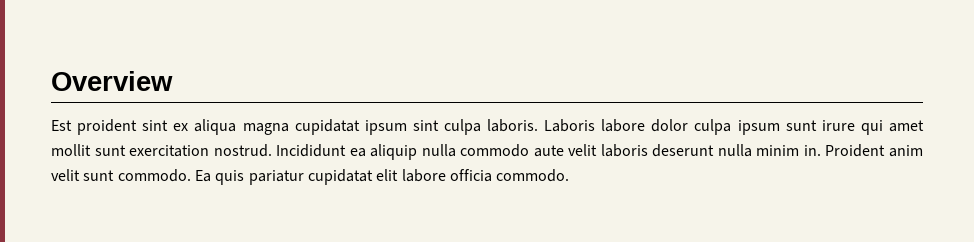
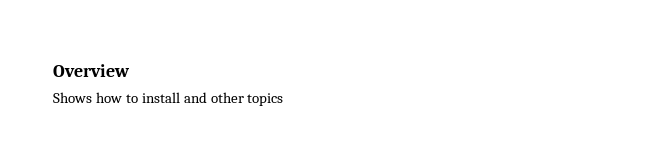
[51,119,924,135] [51,144,923,160] [51,169,570,185] Est proident sint ex aliqua magna cupidatat ipsum sint culpa laboris. Laboris labore dolor culpa ipsum sunt irure qui amet mollit sunt exercitation nostrud. Incididunt ea aliquip nulla commodo aute velit laboris deserunt nulla minim in. Proident anim velit sunt commodo. Ea quis pariatur cupidatat elit labore officia commodo. -> [53,92,284,106] Shows how to install and other topics

